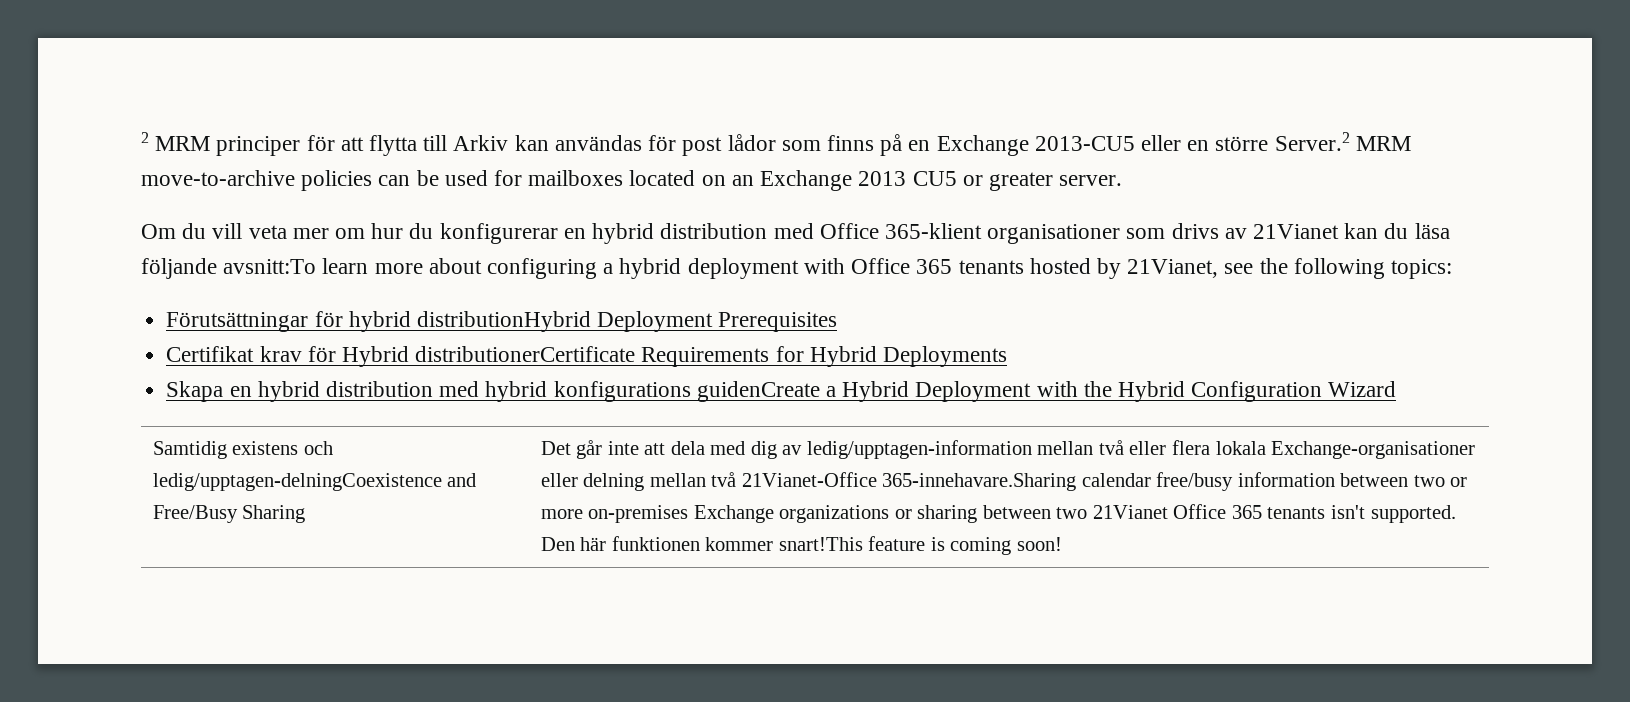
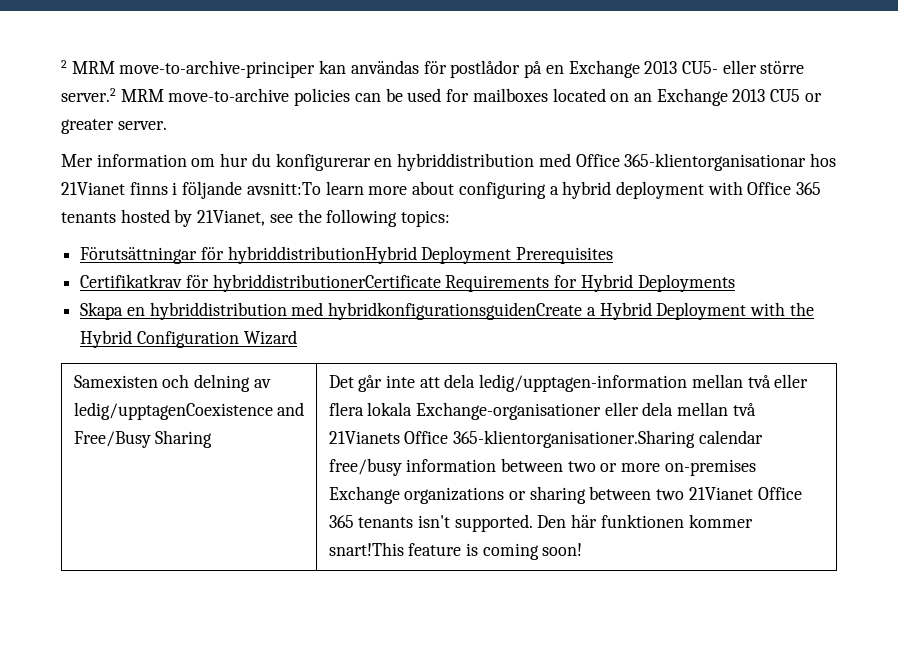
[216,132,1350,156] principer för att flytta till Arkiv kan användas för post lådor som finns på en Exchange 2013-CU5 eller en större Server.2 -> [119,60,805,78] [61,88,116,102] move-to-archive-principer kan användas för postlådor på en Exchange 2013 CU5- eller större server.2
[141,223,329,239] Om du vill veta mer -> [61,154,187,167] Mer information
[592,223,1450,244] hybrid distribution med Office 365-klient organisationer som drivs av 21Vianet kan du läsa -> [397,153,836,171] [61,182,178,195] hybriddistribution med Office 365-klientorganisationar hos 21Vianet finns i
[348,311,591,332] hybrid distributionHybrid -> [227,246,417,264] hybriddistributionHybrid
[166,346,636,367] Certifikat krav för Hybrid distributionerCertificate -> [80,274,441,292] Certifikatkrav för hybriddistributionerCertificate
[257,381,820,402] hybrid distribution med hybrid konfigurations guidenCreate -> [149,302,583,320] hybriddistribution med hybridkonfigurationsguidenCreate
[152,441,333,459] [152,473,442,491] Samtidig existens och ledig/upptagen-delningCoexistence -> [73,374,271,392] [73,402,273,420] Samexisten och delning av ledig/upptagenCoexistence
[710,441,803,459] med dig av -> (476, 381) none
[583,472,1077,491] delning mellan två 21Vianet-Office 365-innehavare.Sharing -> [642,402,756,416] [328,430,695,448] dela mellan två 21Vianets Office 365-klientorganisationer.Sharing

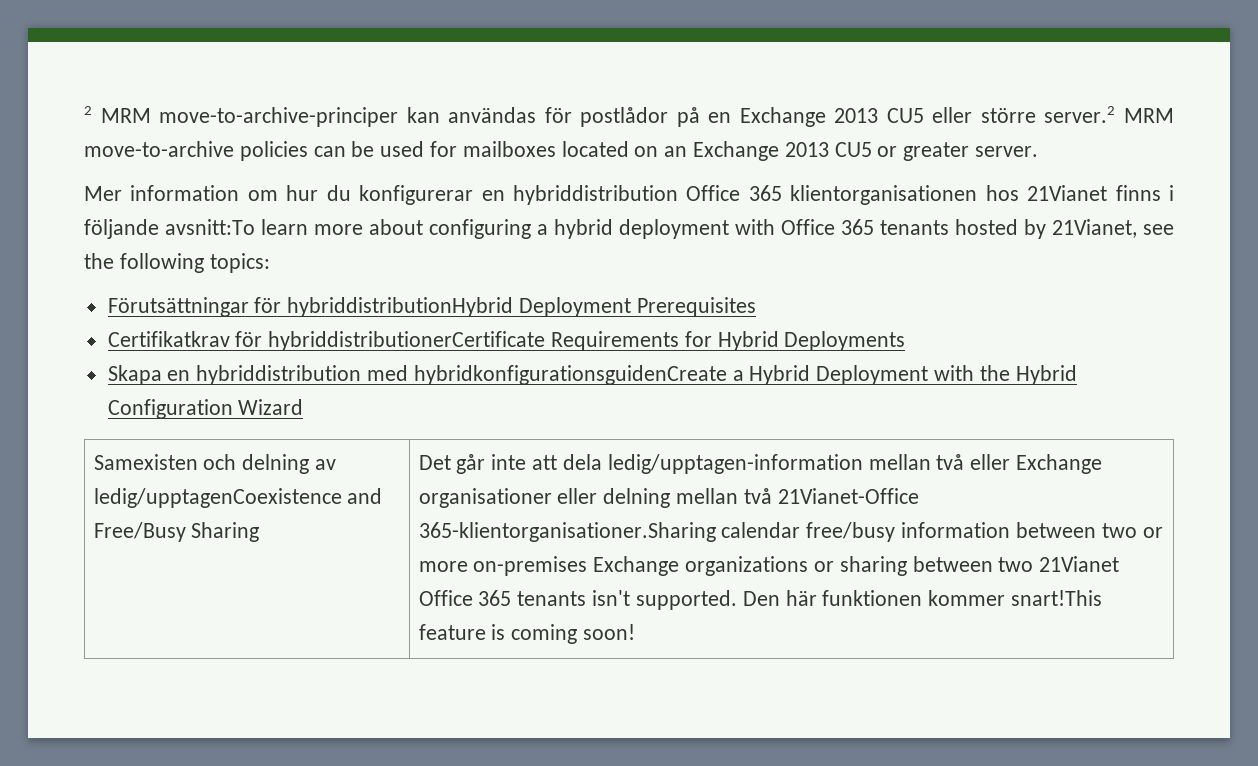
[681,61,718,74] CU5- -> [886,108,924,123] CU5
[538,153,807,171] med Office 365-klientorganisationar -> [686,185,978,205] Office 365 klientorganisationen
[328,402,756,420] [328,431,449,444] flera lokala Exchange-organisationer eller dela mellan två 21Vianets Office -> [1015,454,1102,474] [418,488,919,508] Exchange organisationer eller delning mellan två 21Vianet-Office

